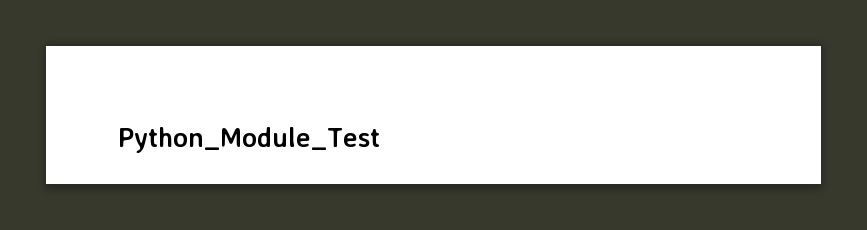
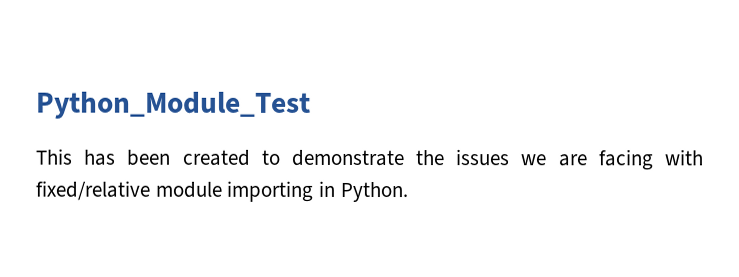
(380, 140) none -> [35,148,703,171] [35,180,408,203] // This has been created to demonstrate the issues we are facing with fixed/relative module importing in Python.

